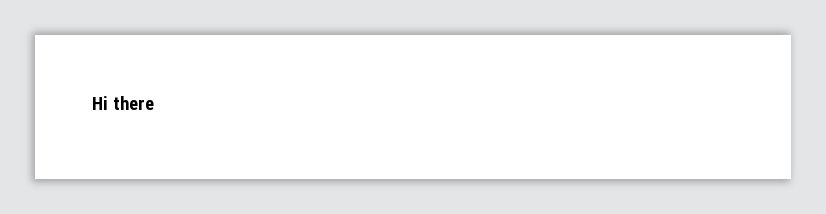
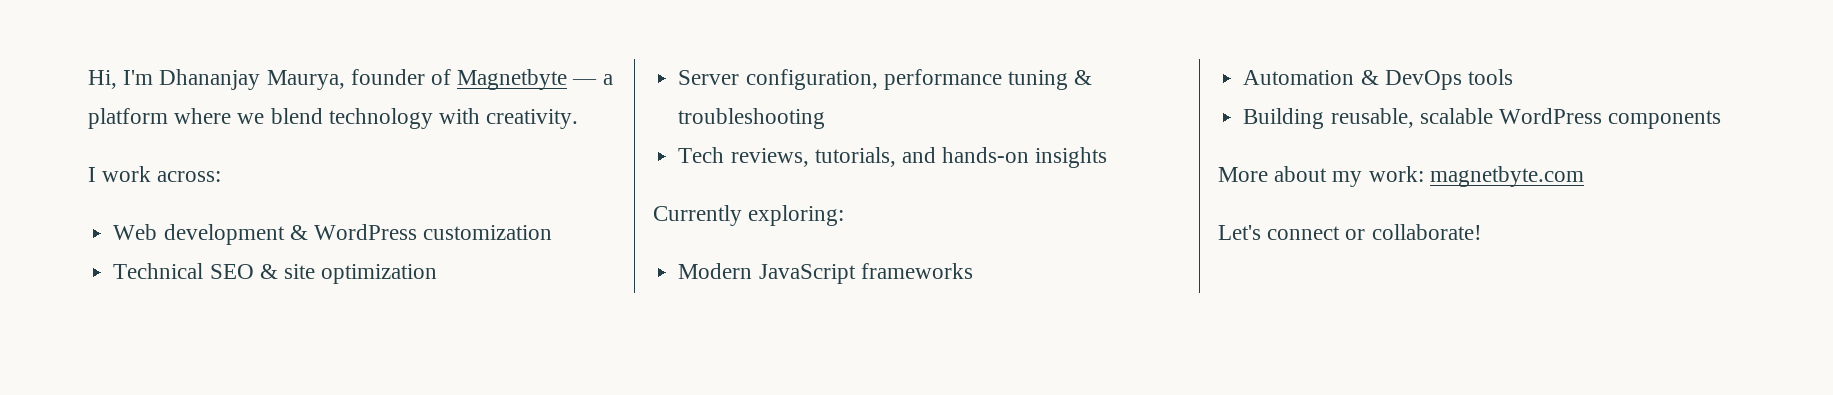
[92,96,154,110] Hi there -> [88,69,613,90] [88,108,579,129] [88,166,222,182] [113,224,553,245] [113,263,438,284] [678,69,1093,90] [678,108,826,129] [678,147,1108,168] [653,205,845,226] [678,263,973,284] [1243,69,1513,90] [1243,108,1722,129] [1218,166,1584,187] [1218,224,1482,240] Hi, I'm Dhananjay Maurya, founder of Magnetbyte — a platform where we blend technology with creativity. // I work across: // Web development & WordPress customization // Technical SEO & site optimization // Server configuration, performance tuning & troubleshooting // Tech reviews, tutorials, and hands-on insights // Currently exploring: // Modern JavaScript frameworks // Automation & DevOps tools // Building reusable, scalable WordPress components // More about my work: magnetbyte.com // Let's connect or collaborate!

